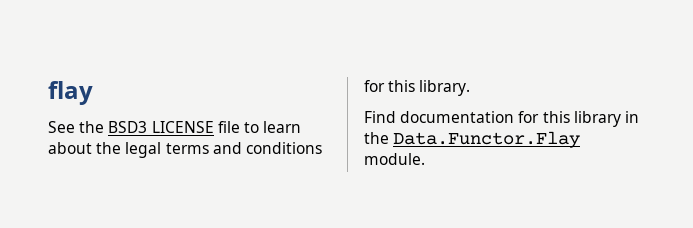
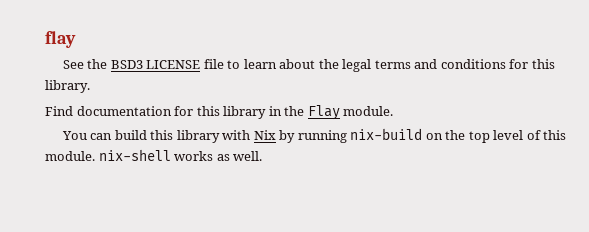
[393,131,581,148] [364,153,425,165] Data.Functor.Flay module. -> [307,105,394,120] [61,128,567,143] [45,149,263,161] Flay module. // You can build this library with Nix by running nix-build on the top level of this module. nix-shell works as well.

